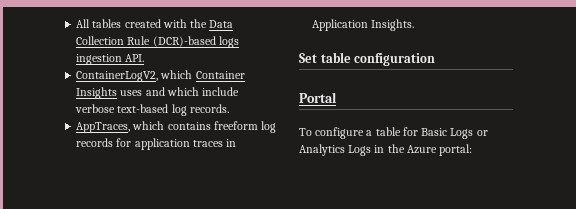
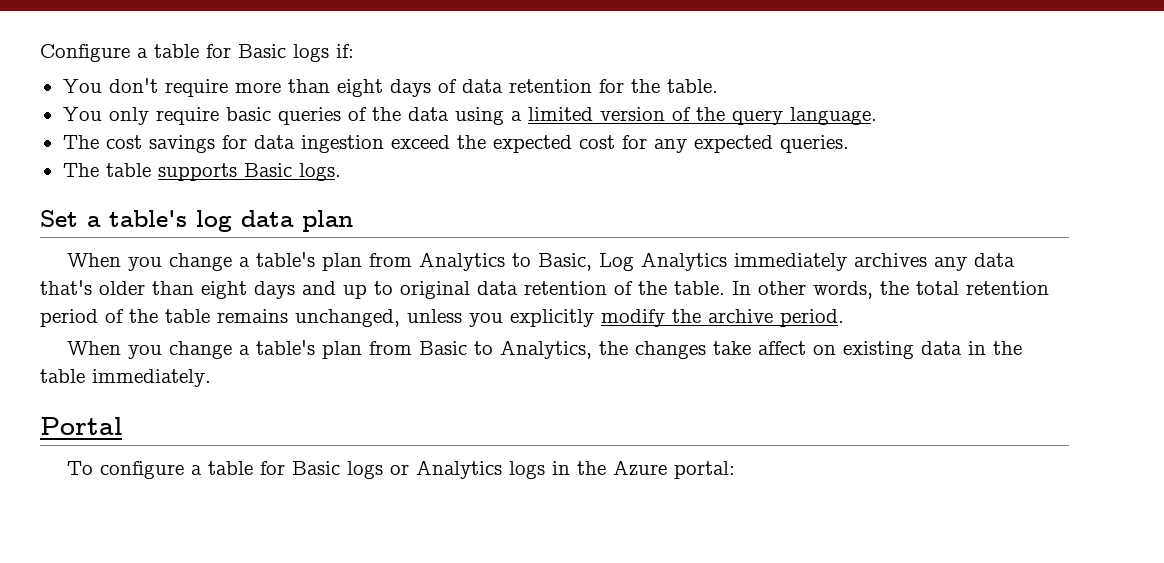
[76,19,234,28] [76,36,239,48] [76,54,145,65] [76,70,245,82] [76,87,240,99] [75,104,229,116] [76,121,277,133] [76,138,237,150] [312,19,415,31] [299,52,436,66] All tables created with the Data Collection Rule (DCR)-based logs ingestion API. // ContainerLogV2, which Container Insights uses and which include verbose text-based log records. // AppTraces, which contains freeform log records for application traces in Application Insights. // Set table configuration -> [40,44,354,62] [62,78,718,97] [62,107,877,125] [62,135,849,153] [62,163,341,181] [40,210,353,232] [67,252,1016,271] [40,280,1049,299] [40,309,844,327] [67,340,1023,359] [40,369,211,387] Configure a table for Basic logs if: // You don't require more than eight days of data retention for the table. // You only require basic queries of the data using a limited version of the query language. // The cost savings for data ingestion exceed the expected cost for any expected queries. // The table supports Basic logs. // Set a table's log data plan // When you change a table's plan from Analytics to Basic, Log Analytics immediately archives any data that's older than eight days and up to original data retention of the table. In other words, the total retention period of the table remains unchanged, unless you explicitly modify the archive period. // When you change a table's plan from Basic to Analytics, the changes take affect on existing data in the table immediately.
[450,128,474,139] Logs -> [347,461,384,479] logs
[348,145,372,156] Logs -> [509,461,546,479] logs

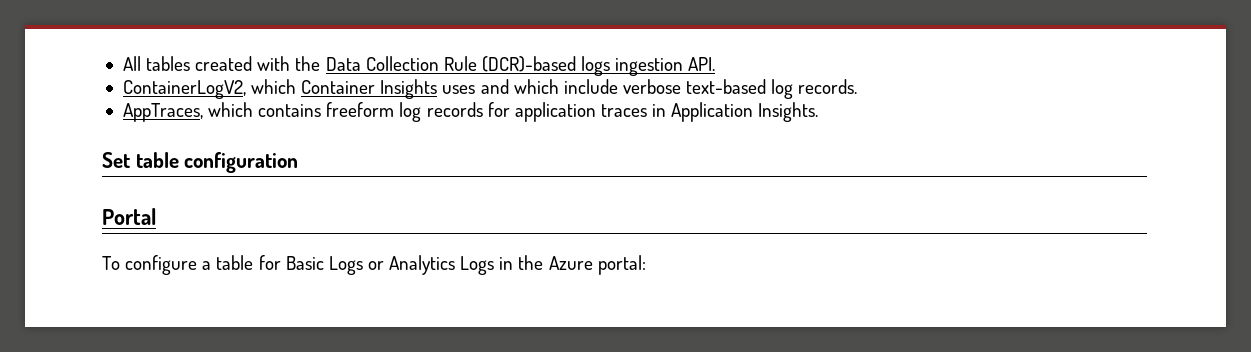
[40,44,354,62] [62,78,718,97] [62,107,877,125] [62,135,849,153] [62,163,341,181] [40,210,353,232] [67,252,1016,271] [40,280,1049,299] [40,309,844,327] [67,340,1023,359] [40,369,211,387] Configure a table for Basic logs if: // You don't require more than eight days of data retention for the table. // You only require basic queries of the data using a limited version of the query language. // The cost savings for data ingestion exceed the expected cost for any expected queries. // The table supports Basic logs. // Set a table's log data plan // When you change a table's plan from Analytics to Basic, Log Analytics immediately archives any data that's older than eight days and up to original data retention of the table. In other words, the total retention period of the table remains unchanged, unless you explicitly modify the archive period. // When you change a table's plan from Basic to Analytics, the changes take affect on existing data in the table immediately. -> [122,56,716,76] [122,79,858,99] [122,102,819,122] [102,152,299,173] All tables created with the Data Collection Rule (DCR)-based logs ingestion API. // ContainerLogV2, which Container Insights uses and which include verbose text-based log records. // AppTraces, which contains freeform log records for application traces in Application Insights. // Set table configuration
[347,461,384,479] logs -> [328,256,363,275] Logs
[509,461,546,479] logs -> [460,256,495,275] Logs

